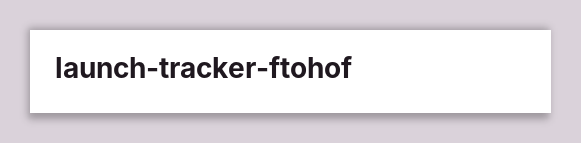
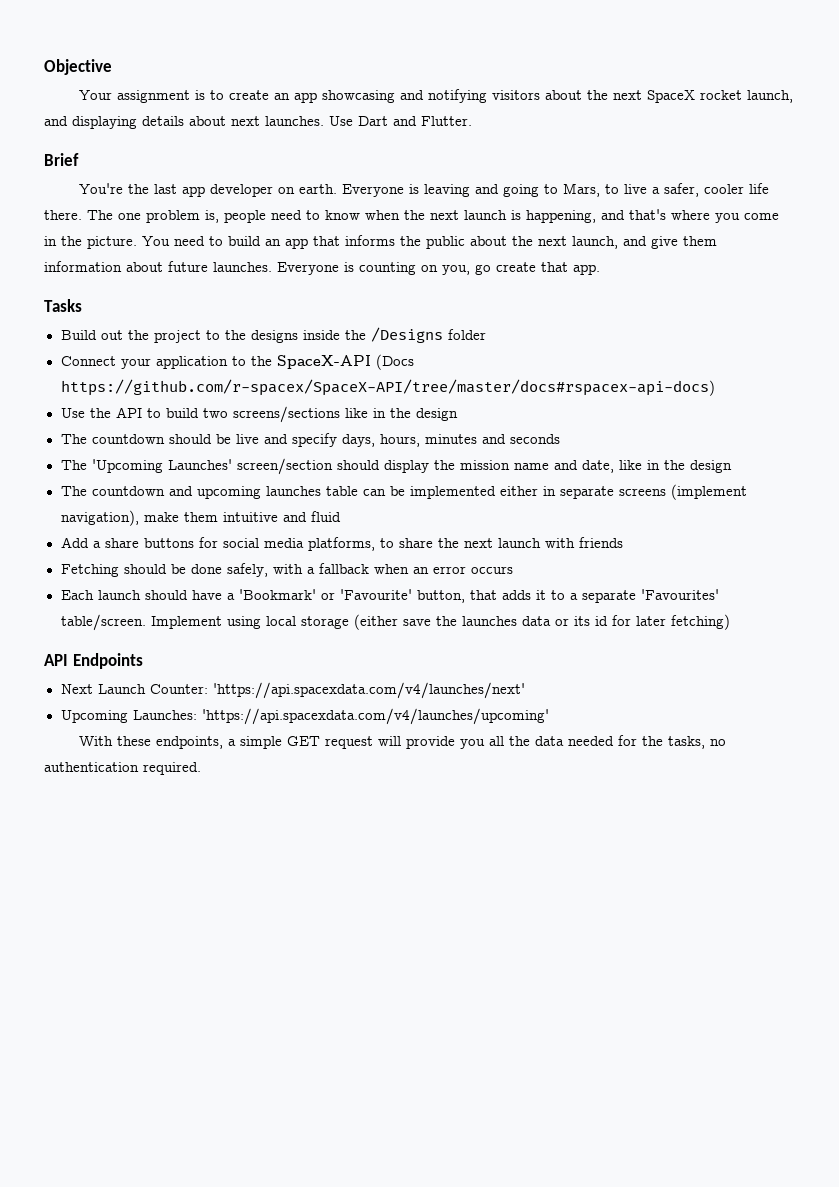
[55,56,352,78] launch-tracker-ftohof -> [44,59,112,75] [79,89,794,103] [44,116,472,129] [44,153,79,166] [79,183,770,197] [44,209,779,223] [44,235,717,249] [44,261,600,275] [44,299,82,312] [60,327,486,343] [60,354,414,370] [60,379,715,396] [60,406,458,423] [60,433,560,447] [60,458,732,475] [60,484,747,500] [60,510,341,526] [60,537,623,551] [60,563,513,577] [60,589,719,603] [60,614,730,631] [44,653,143,669] [60,682,525,699] [60,708,549,725] [79,735,727,749] [44,762,201,775] Objective // Your assignment is to create an app showcasing and notifying visitors about the next SpaceX rocket launch, and displaying details about next launches. Use Dart and Flutter. // Brief // You're the last app developer on earth. Everyone is leaving and going to Mars, to live a safer, cooler life there. The one problem is, people need to know when the next launch is happening, and that's where you come in the picture. You need to build an app that informs the public about the next launch, and give them information about future launches. Everyone is counting on you, go create that app. // Tasks // Build out the project to the designs inside the /Designs folder // Connect your application to the SpaceX-API (Docs https://github.com/r-spacex/SpaceX-API/tree/master/docs#rspacex-api-docs) // Use the API to build two screens/sections like in the design // The countdown should be live and specify days, hours, minutes and seconds // The 'Upcoming Launches' screen/section should display the mission name and date, like in the design // The countdown and upcoming launches table can be implemented either in separate screens (implement navigation), make them intuitive and fluid // Add a share buttons for social media platforms, to share the next launch with friends // Fetching should be done safely, with a fallback when an error occurs // Each launch should have a 'Bookmark' or 'Favourite' button, that adds it to a separate 'Favourites' table/screen. Implement using local storage (either save the launches data or its id for later fetching) // API Endpoints // Next Launch Counter: 'https://api.spacexdata.com/v4/launches/next' // Upcoming Launches: 'https://api.spacexdata.com/v4/launches/upcoming' // With these endpoints, a simple GET request will provide you all the data needed for the tasks, no authentication required.

